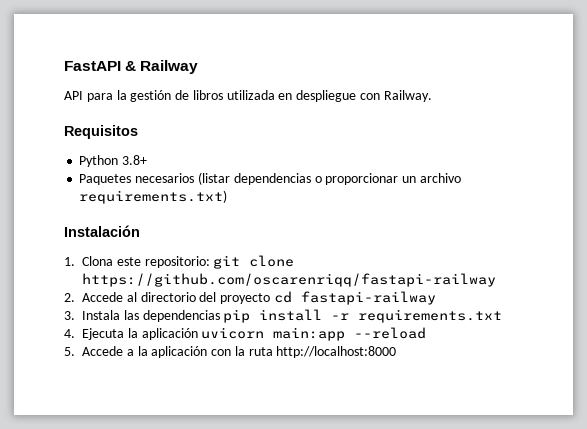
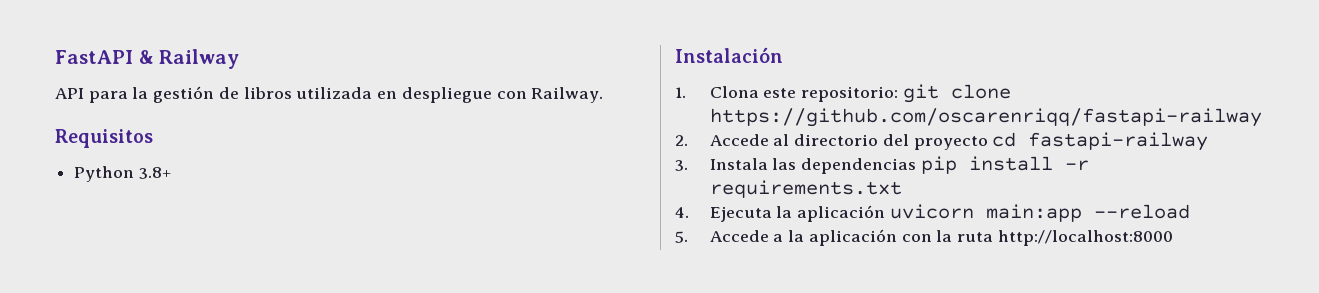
[79,172,461,185] [79,190,228,204] // Paquetes necesarios (listar dependencias o proporcionar un archivo requirements.txt) -> (171, 173) none

